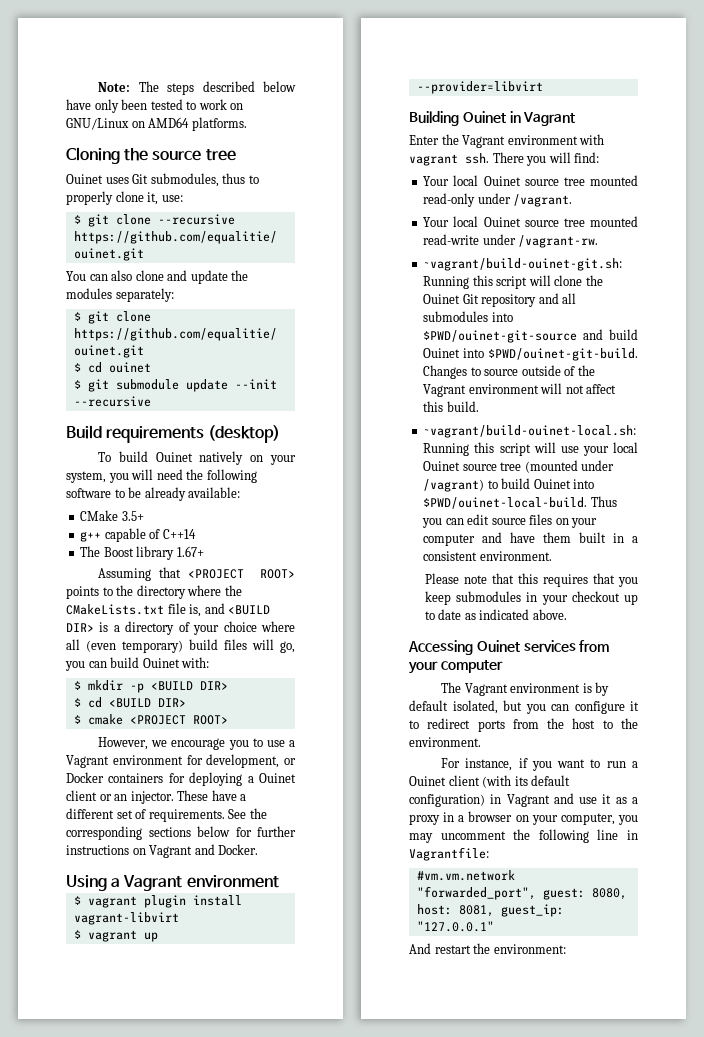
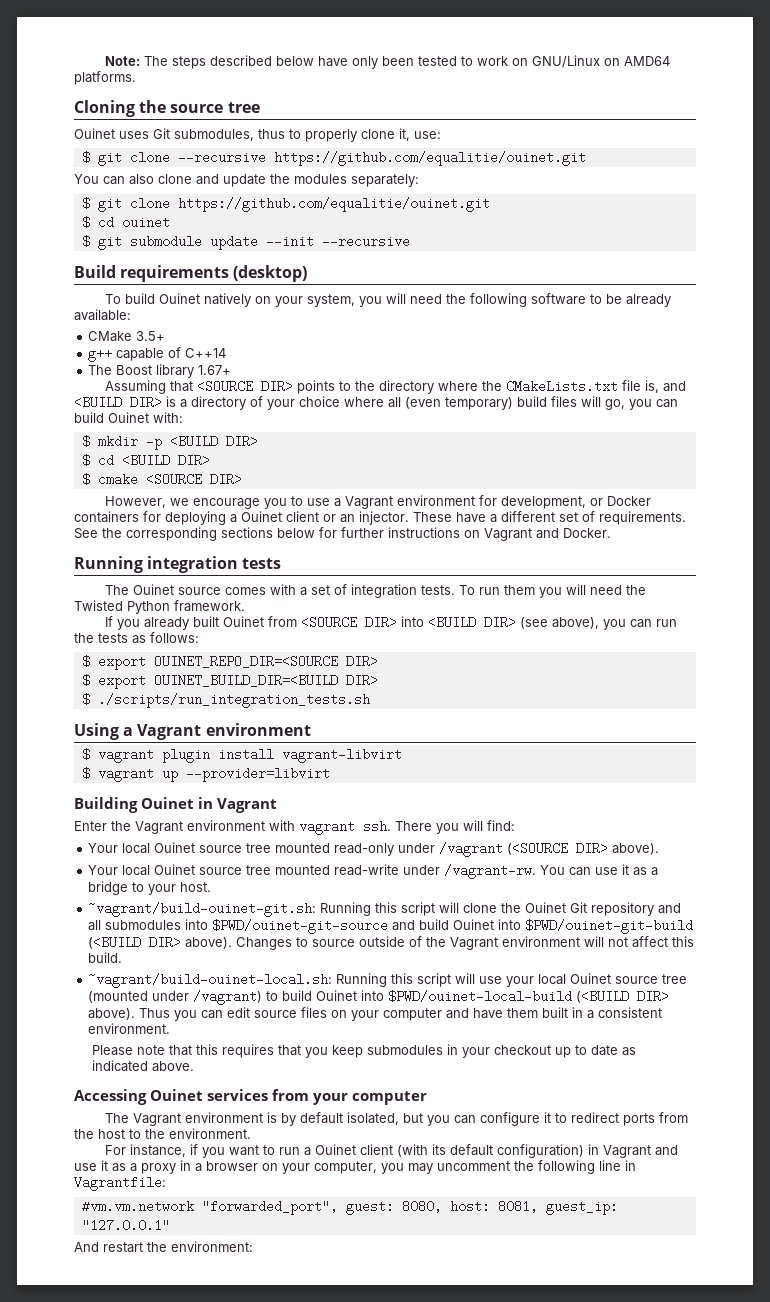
[188,569,295,579] <PROJECT ROOT> -> [197,380,294,393] <SOURCE DIR>
[129,715,228,725] <PROJECT ROOT> -> [145,473,242,486] <SOURCE DIR>
(259, 849) none -> [74,556,282,573] [105,584,647,598] [74,600,245,614] [105,616,678,630] [74,632,199,644] [81,655,378,670] [81,674,378,689] [81,693,370,708] // Running integration tests // The Ouinet source comes with a set of integration tests. To run them you will need the Twisted Python framework. // If you already built Ouinet from <SOURCE DIR> into <BUILD DIR> (see above), you can run the tests as follows: // $ export OUINET_REPO_DIR=<SOURCE DIR> // $ export OUINET_BUILD_DIR=<BUILD DIR> // $ ./scripts/run_integration_tests.sh
[513,194,573,207] /vagrant. -> [439,842,660,857] /vagrant (<SOURCE DIR> above).
(599, 241) none -> [540,864,659,876] [88,881,212,895] You can use it as a bridge to your host.
[488,348,638,361] $PWD/ouinet-git-build. -> [525,919,694,934] [88,936,233,949] $PWD/ouinet-git-build (<BUILD DIR> above).
[423,497,588,509] $PWD/ouinet-local-build. -> [388,990,670,1003] [88,1008,136,1020] $PWD/ouinet-local-build (<BUILD DIR> above).

